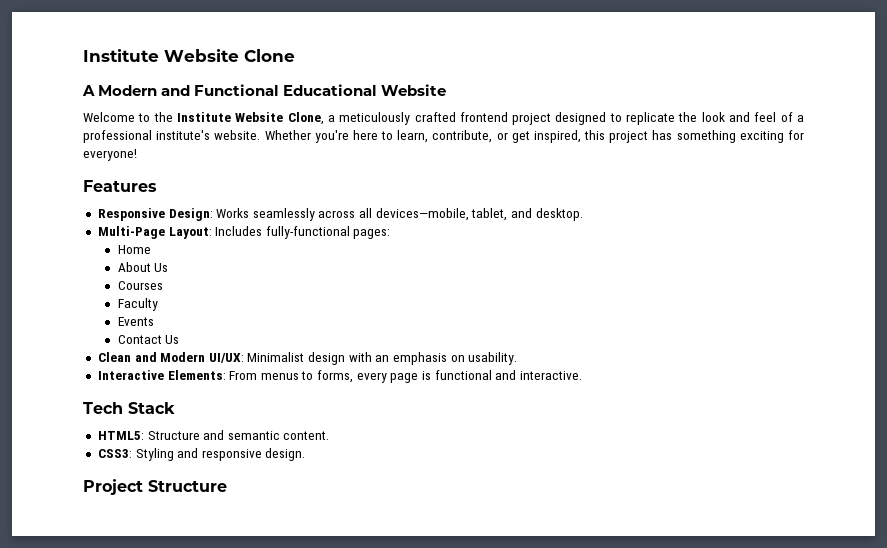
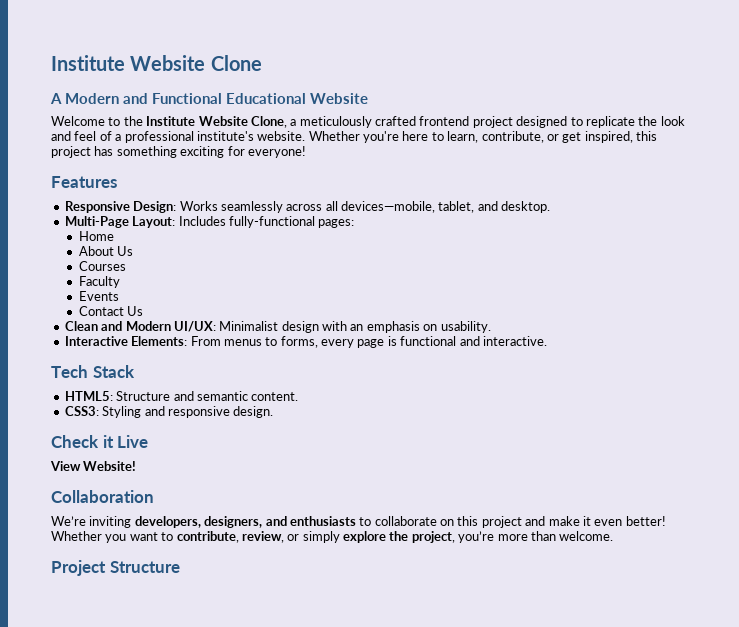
(306, 454) none -> [51,435,149,448] [50,461,137,471] [51,490,154,503] [51,516,666,528] [51,531,614,543] // Check it Live // View Website! // Collaboration // We’re inviting developers, designers, and enthusiasts to collaborate on this project and make it even better! Whether you want to contribute, review, or simply explore the project, you’re more than welcome.

